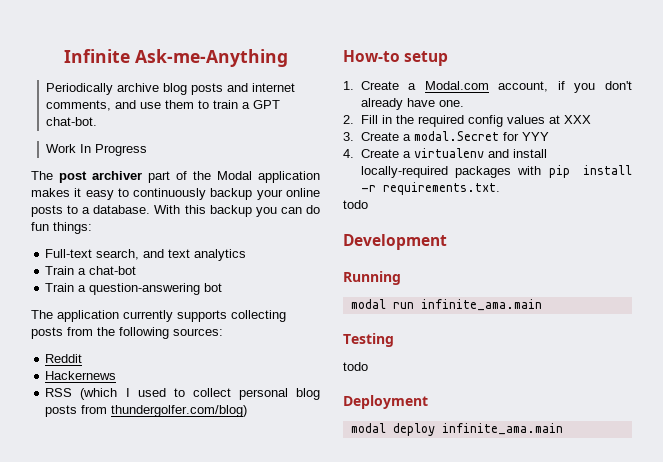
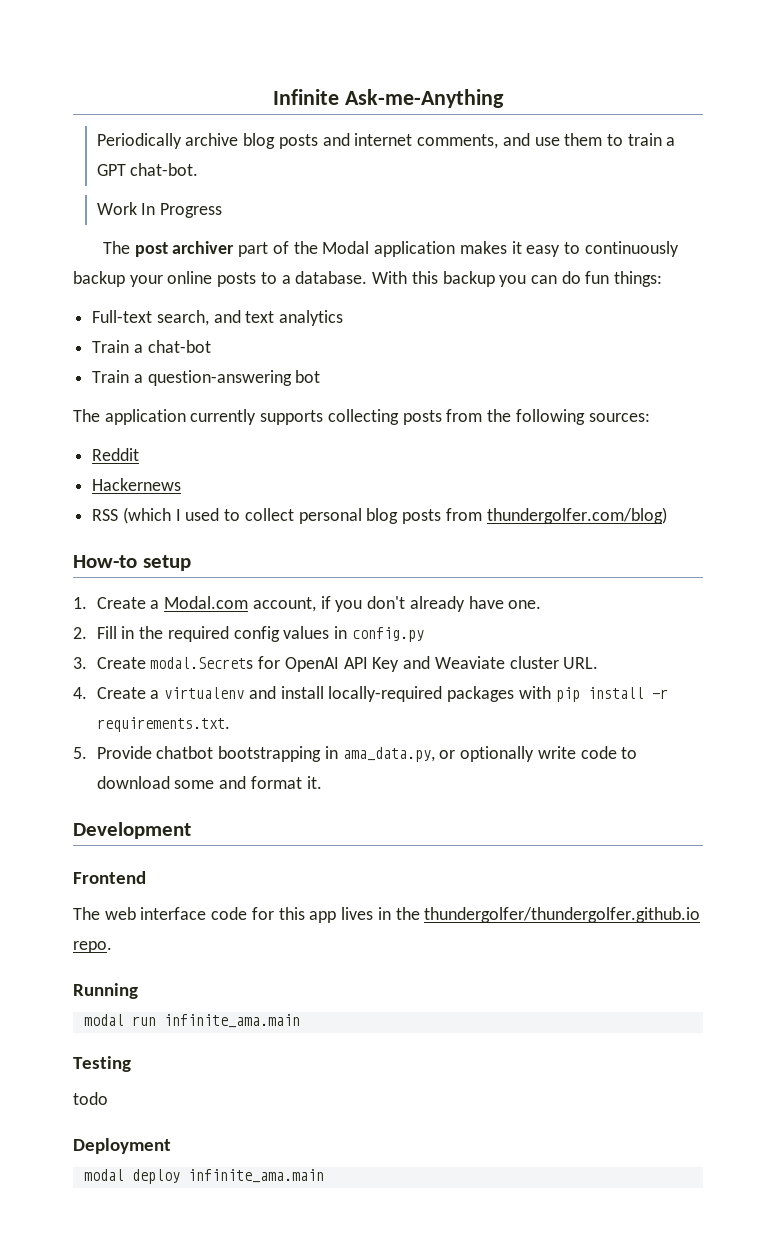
[548,115,591,124] at XXX -> [334,626,424,642] in config.py
[402,131,549,141] a modal.Secret for YYY -> [150,656,599,672] modal.Secrets for OpenAI API Key and Weaviate cluster URL.
[343,200,368,209] [343,234,447,250] todo // Development -> [73,746,638,762] [96,776,322,789] [73,822,191,839] [73,871,146,884] [73,907,701,923] [73,941,112,953] 5. Provide chatbot bootstrapping in ama_data.py, or optionally write code to download some and format it. // Development // Frontend // The web interface code for this app lives in the thundergolfer/thundergolfer.github.io repo.

